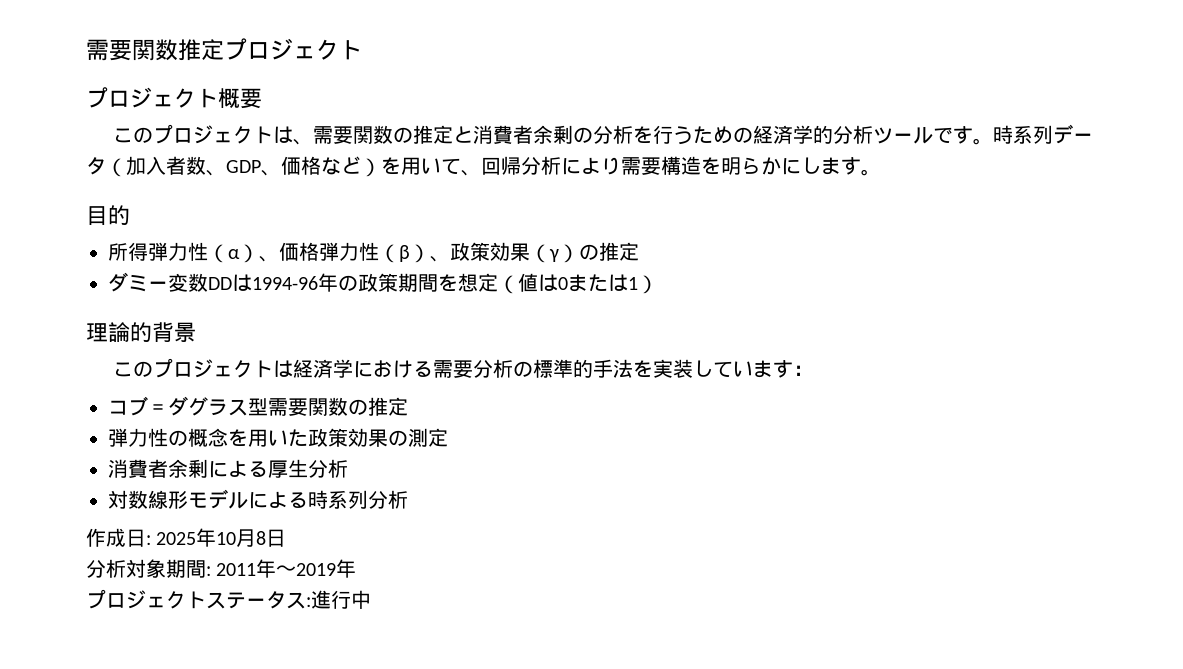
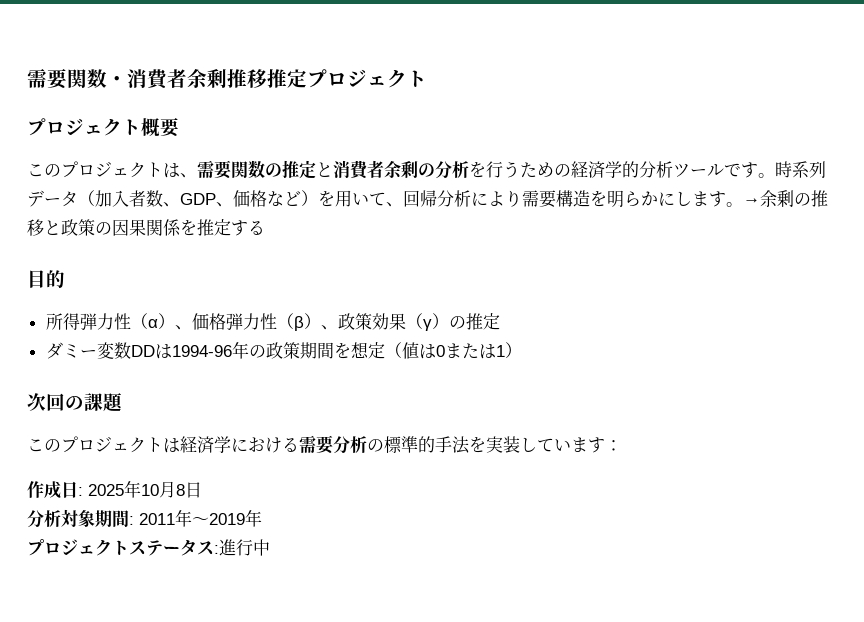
[86,39,178,61] 需要関数 -> [27,68,267,90] 需要関数・消費者余剰推移
(881, 172) none -> [743,190,828,207] [27,219,265,236] →余剰の推移と政策の因果関係を推定する
[86,322,196,342] 理論的背景 -> [27,393,124,412] 次回の課題
[108,396,408,416] [108,428,448,447] [108,459,348,478] [108,489,408,509] // コブ＝ダグラス型需要関数の推定 // 弾力性の概念を用いた政策効果の測定 // 消費者余剰による厚生分析 // 対数線形モデルによる時系列分析 -> (622, 445) none

